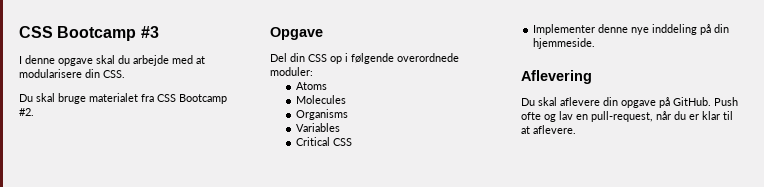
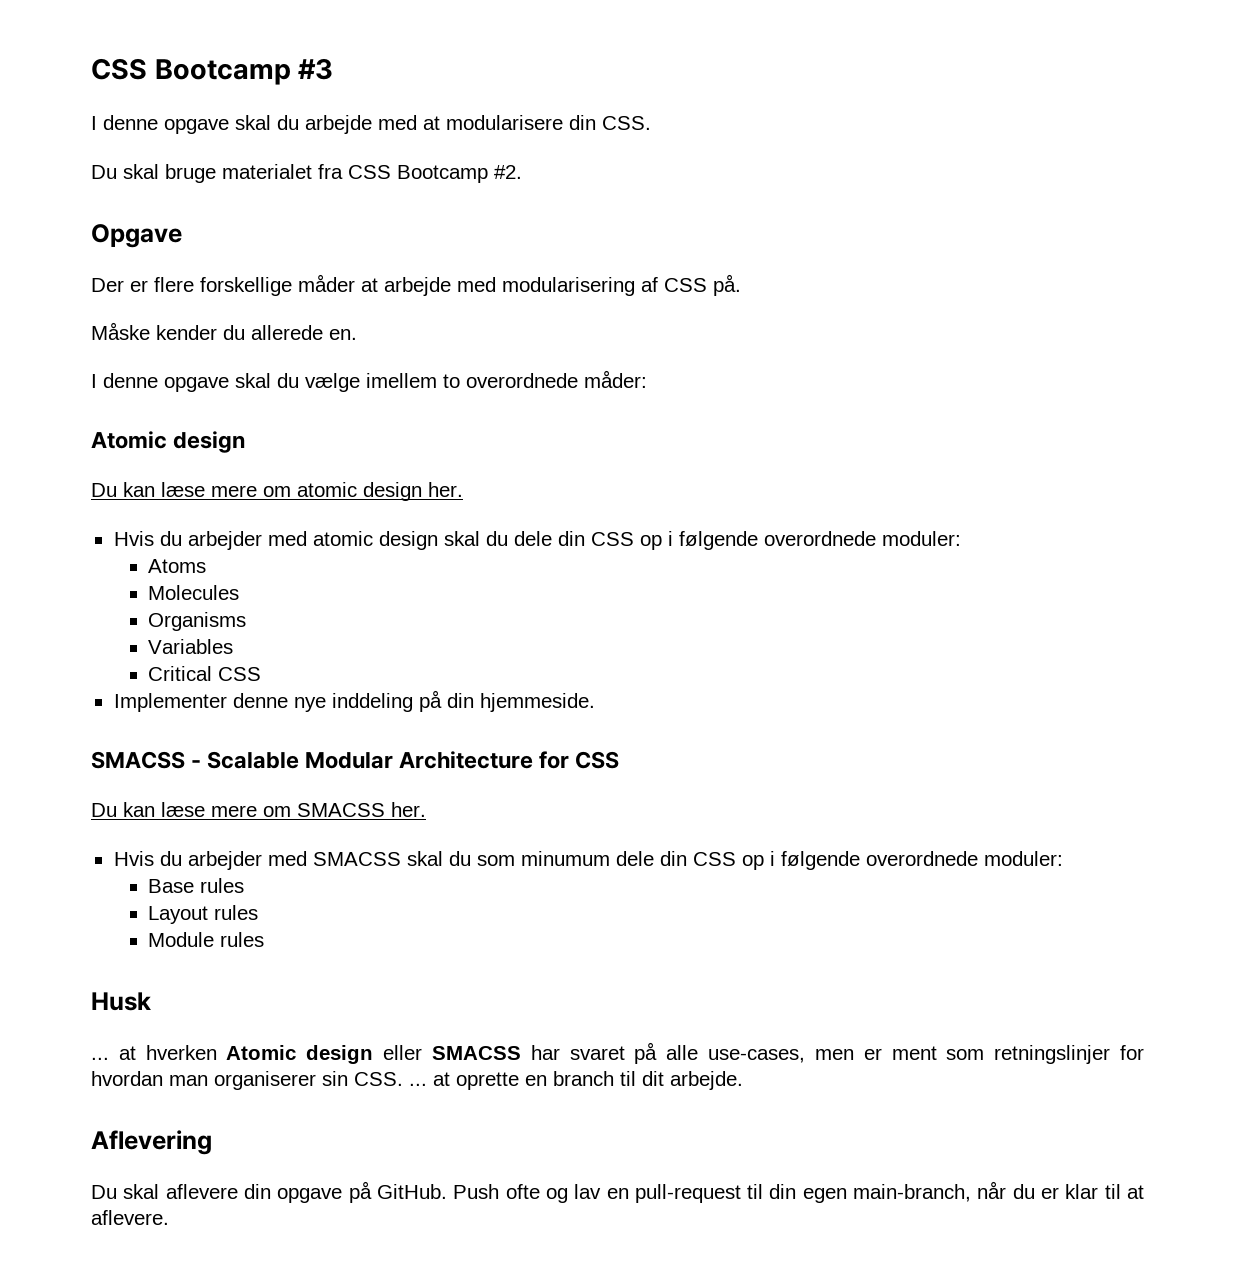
[270,53,287,62] Del -> [91,274,741,296] [91,322,357,340] [91,370,647,392] [91,431,246,453] [91,482,463,501] [113,531,552,550] Der er flere forskellige måder at arbejde med modularisering af CSS på. // Måske kender du allerede en. // I denne opgave skal du vælge imellem to overordnede måder: // Atomic design // Du kan læse mere om atomic design her. // Hvis du arbejder med atomic design skal du dele
(596, 43) none -> [91,751,620,769] [91,802,426,817] [113,851,1063,870] [148,878,245,893] [148,905,259,924] [148,932,265,947] [91,992,151,1011] [91,1042,1145,1064] [91,1071,743,1090] // SMACSS - Scalable Modular Architecture for CSS // Du kan læse mere om SMACSS her. // Hvis du arbejder med SMACSS skal du som minumum dele din CSS op i følgende overordnede moduler: // Base rules // Layout rules // Module rules // Husk // ... at hverken Atomic design eller SMACSS har svaret på alle use-cases, men er ment som retningslinjer for hvordan man organiserer sin CSS. ... at oprette en branch til dit arbejde.
[591,111,653,122] pull-request, -> [634,1184,972,1203] pull-request til din egen main-branch,

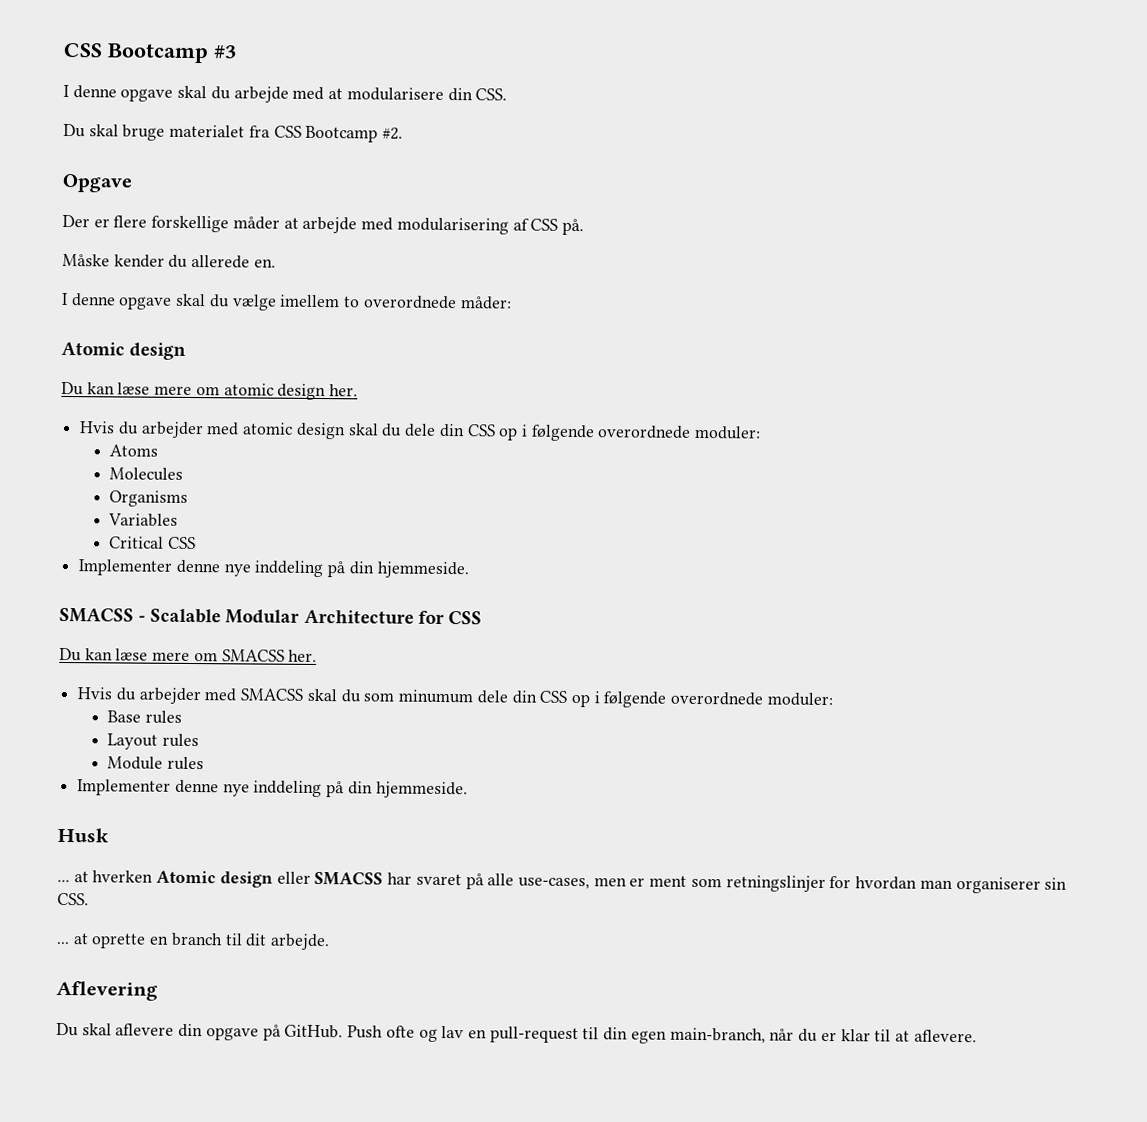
(265, 939) none -> [77,779,468,799] // Implementer denne nye inddeling på din hjemmeside.
(403, 1079) none -> (89, 899) //

